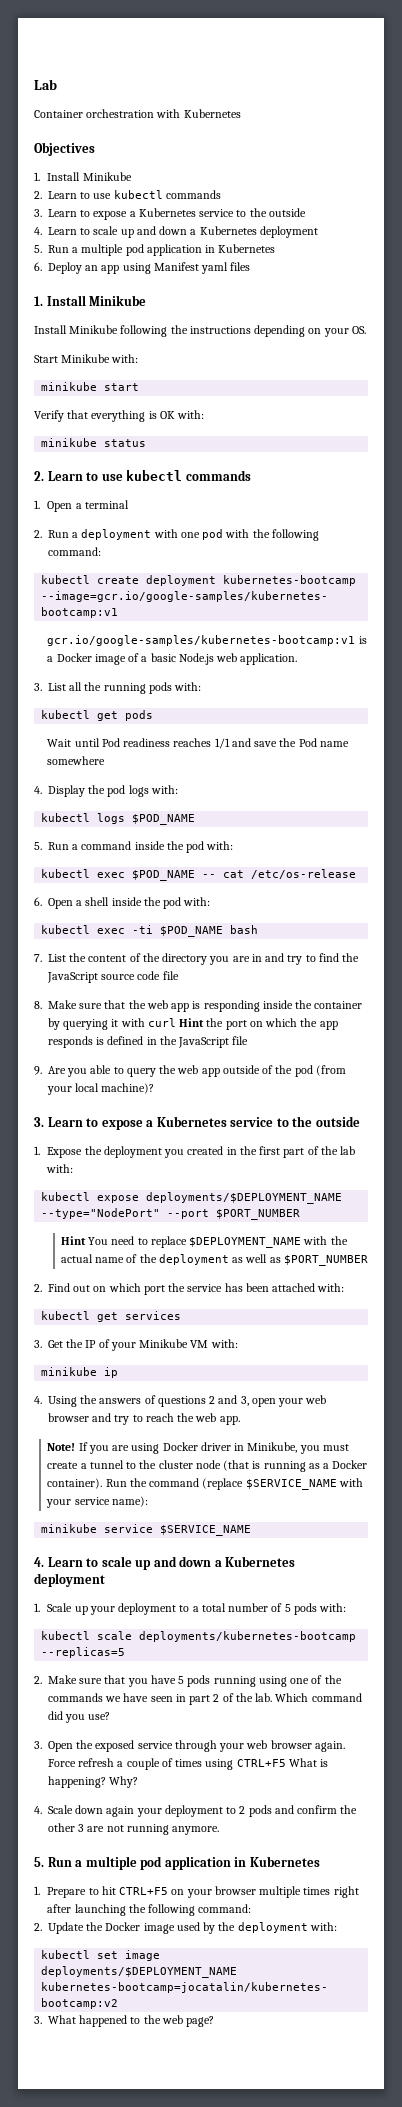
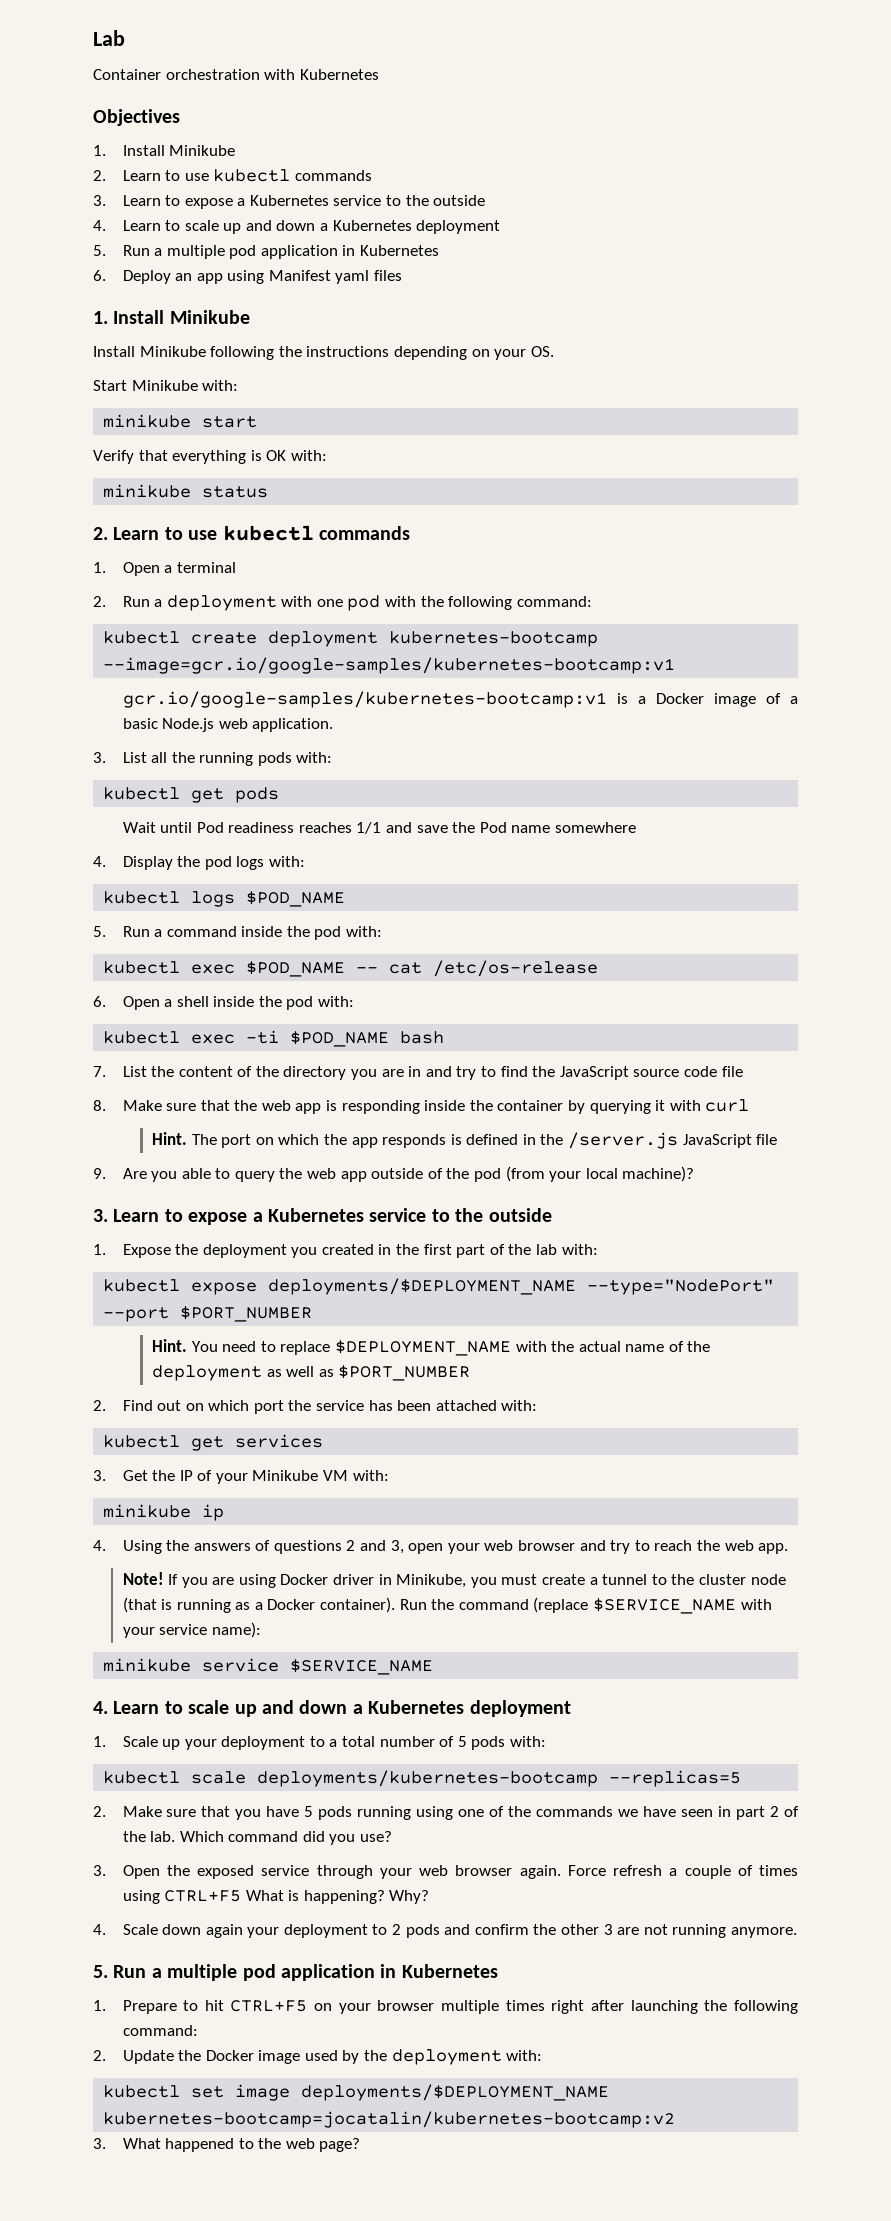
[179,1018,224,1027] Hint the -> [152,1132,217,1145] // Hint. The
(177, 1040) none -> [568,1132,679,1149] /server.js
[60,1236,86,1245] Hint -> [152,1339,188,1352] Hint.

